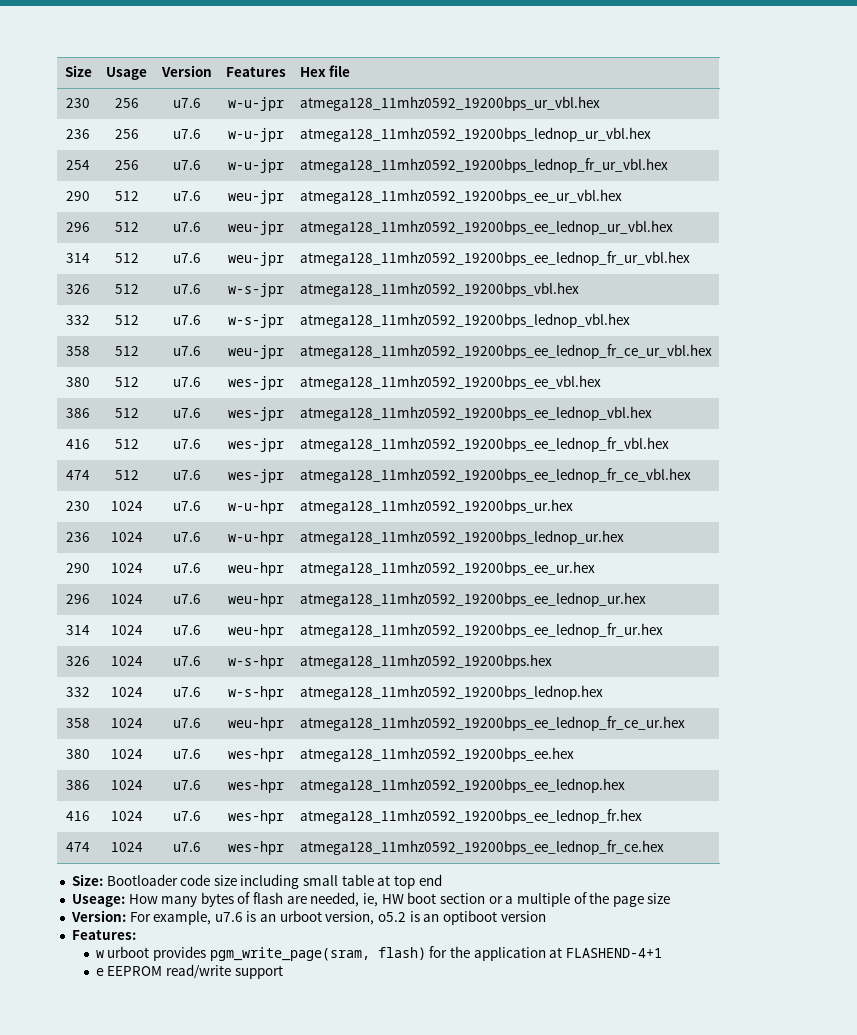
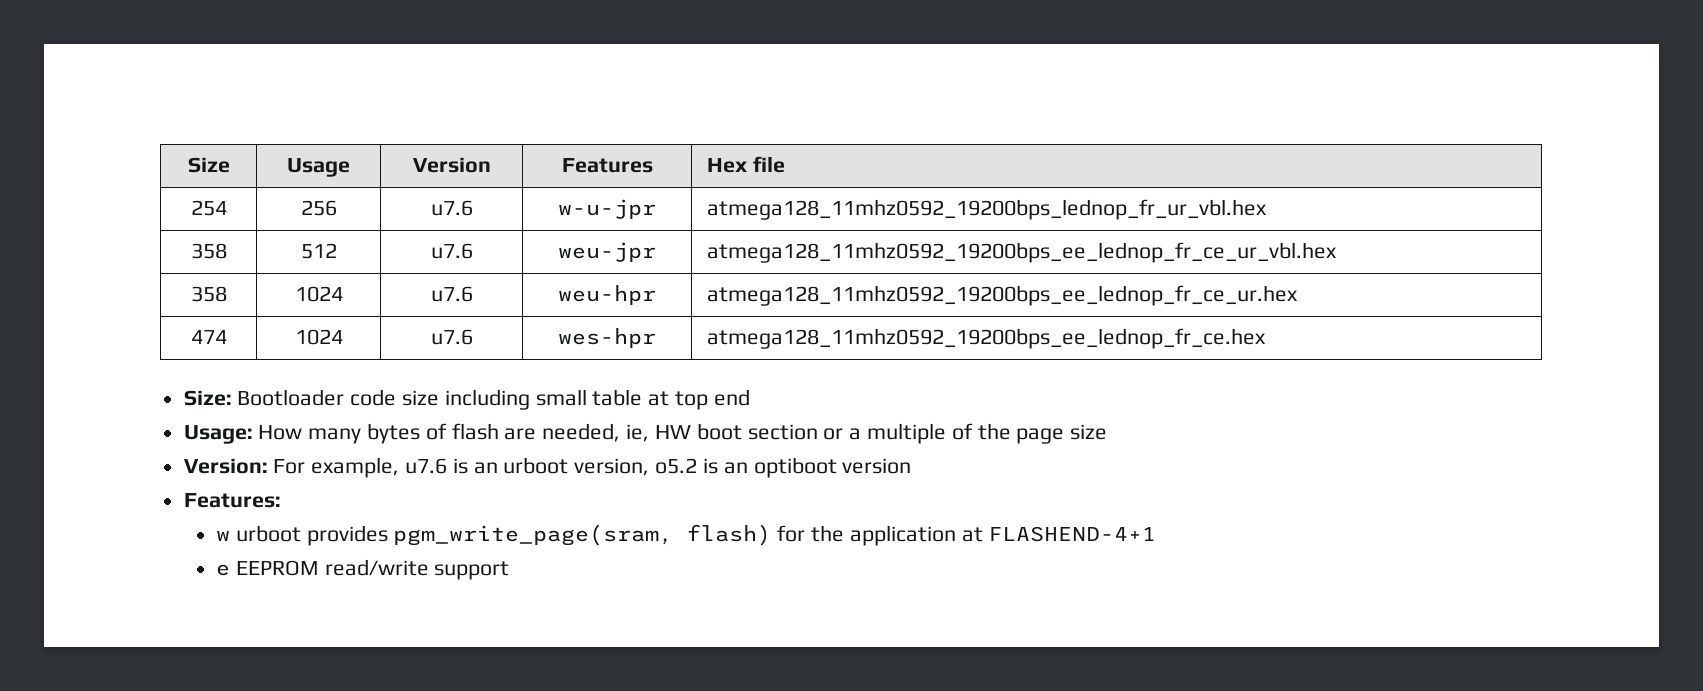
[66,98,90,108] [114,98,139,108] [172,98,201,108] [228,97,284,111] [299,96,600,111] [66,129,90,139] [114,129,139,139] [172,129,201,139] [228,128,284,142] [299,127,651,142] // 230 | 256 | u7.6 | w-u-jpr | atmega128_11mhz0592_19200bps_ur_vbl.hex // 236 | 256 | u7.6 | w-u-jpr | atmega128_11mhz0592_19200bps_lednop_ur_vbl.hex -> (785, 164) none
[66,191,90,201] [114,191,139,201] [172,191,201,201] [228,190,284,204] [299,189,622,204] [66,222,90,232] [114,222,139,232] [172,222,201,232] [228,221,284,235] [299,220,673,235] [66,253,90,263] [114,253,139,263] [172,253,201,263] [228,252,284,266] [299,251,690,266] [66,284,90,294] [114,284,139,294] [172,284,201,294] [228,283,284,297] [299,282,579,297] [66,315,90,325] [114,315,139,325] [172,315,201,325] [228,314,284,328] [299,313,630,328] // 290 | 512 | u7.6 | weu-jpr | atmega128_11mhz0592_19200bps_ee_ur_vbl.hex // 296 | 512 | u7.6 | weu-jpr | atmega128_11mhz0592_19200bps_ee_lednop_ur_vbl.hex // 314 | 512 | u7.6 | weu-jpr | atmega128_11mhz0592_19200bps_ee_lednop_fr_ur_vbl.hex // 326 | 512 | u7.6 | w-s-jpr | atmega128_11mhz0592_19200bps_vbl.hex // 332 | 512 | u7.6 | w-s-jpr | atmega128_11mhz0592_19200bps_lednop_vbl.hex -> (1268, 209) none
[66,377,90,387] [114,377,139,387] [172,377,201,387] [228,376,284,390] [299,375,601,390] [66,408,90,418] [114,408,139,418] [172,408,201,418] [228,407,284,421] [299,406,652,421] [66,439,90,449] [114,439,139,449] [172,439,201,449] [228,438,284,452] [299,437,669,452] [66,470,90,480] [114,470,139,480] [172,470,201,480] [228,469,284,483] [299,468,691,483] [66,501,90,511] [110,501,143,511] [172,501,201,511] [228,500,284,514] [299,499,573,514] [66,532,90,542] [110,532,143,542] [172,532,201,542] [228,531,284,545] [299,530,624,545] [66,563,90,573] [110,563,143,573] [172,563,201,573] [228,562,284,576] [299,561,595,576] [66,594,90,604] [110,594,143,604] [172,594,201,604] [228,593,284,607] [299,592,646,607] [66,625,90,635] [110,625,143,635] [172,625,201,635] [228,624,284,638] [299,623,663,638] [66,656,90,666] [110,656,143,666] [172,656,201,666] [228,655,284,669] [299,654,552,669] [66,687,90,697] [110,687,143,697] [172,687,201,697] [228,686,284,700] [299,685,603,700] // 380 | 512 | u7.6 | wes-jpr | atmega128_11mhz0592_19200bps_ee_vbl.hex // 386 | 512 | u7.6 | wes-jpr | atmega128_11mhz0592_19200bps_ee_lednop_vbl.hex // 416 | 512 | u7.6 | wes-jpr | atmega128_11mhz0592_19200bps_ee_lednop_fr_vbl.hex // 474 | 512 | u7.6 | wes-jpr | atmega128_11mhz0592_19200bps_ee_lednop_fr_ce_vbl.hex // 230 | 1024 | u7.6 | w-u-hpr | atmega128_11mhz0592_19200bps_ur.hex // 236 | 1024 | u7.6 | w-u-hpr | atmega128_11mhz0592_19200bps_lednop_ur.hex // 290 | 1024 | u7.6 | weu-hpr | atmega128_11mhz0592_19200bps_ee_ur.hex // 296 | 1024 | u7.6 | weu-hpr | atmega128_11mhz0592_19200bps_ee_lednop_ur.hex // 314 | 1024 | u7.6 | weu-hpr | atmega128_11mhz0592_19200bps_ee_lednop_fr_ur.hex // 326 | 1024 | u7.6 | w-s-hpr | atmega128_11mhz0592_19200bps.hex // 332 | 1024 | u7.6 | w-s-hpr | atmega128_11mhz0592_19200bps_lednop.hex -> (1338, 252) none
[66,749,90,759] [110,749,143,759] [172,749,201,759] [228,748,284,762] [299,747,574,762] [66,780,90,790] [110,780,143,790] [172,780,201,790] [228,779,284,793] [299,778,625,793] [66,811,90,821] [110,811,143,821] [172,811,201,821] [228,810,284,824] [299,809,642,824] // 380 | 1024 | u7.6 | wes-hpr | atmega128_11mhz0592_19200bps_ee.hex // 386 | 1024 | u7.6 | wes-hpr | atmega128_11mhz0592_19200bps_ee_lednop.hex // 416 | 1024 | u7.6 | wes-hpr | atmega128_11mhz0592_19200bps_ee_lednop_fr.hex -> (1299, 295) none
[71,894,125,907] Useage: -> [183,425,253,444] Usage:

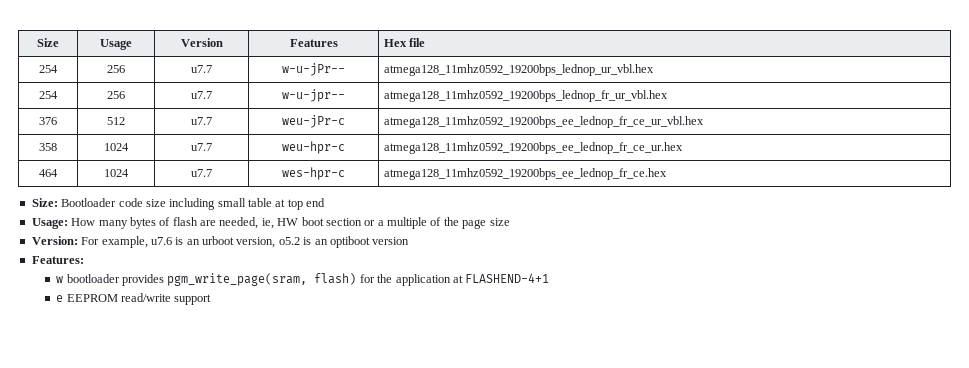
[430,200,473,216] [558,199,656,219] u7.6 | w-u-jpr -> [191,65,212,73] [282,63,345,76] [383,64,654,76] [39,91,58,99] [107,91,125,99] [191,91,212,99] [282,89,345,102] u7.7 | w-u-jPr-- | atmega128_11mhz0592_19200bps_lednop_ur_vbl.hex // 254 | 256 | u7.7 | w-u-jpr--
[190,243,227,259] 358 -> [39,117,57,125] 376
[430,243,473,259] [558,242,656,262] u7.6 | weu-jpr -> [191,117,212,125] [282,115,345,128] u7.7 | weu-jPr-c
[430,286,473,302] [558,285,656,305] u7.6 | weu-hpr -> [191,143,212,151] [282,141,345,154] u7.7 | weu-hpr-c
[190,330,227,344] [294,329,343,345] [430,329,473,345] [558,328,656,348] 474 | 1024 | u7.6 | wes-hpr -> [39,169,58,177] [104,169,129,177] [191,169,212,177] [282,167,345,180] 464 | 1024 | u7.7 | wes-hpr-c
[235,525,301,542] urboot -> [66,274,120,283] bootloader

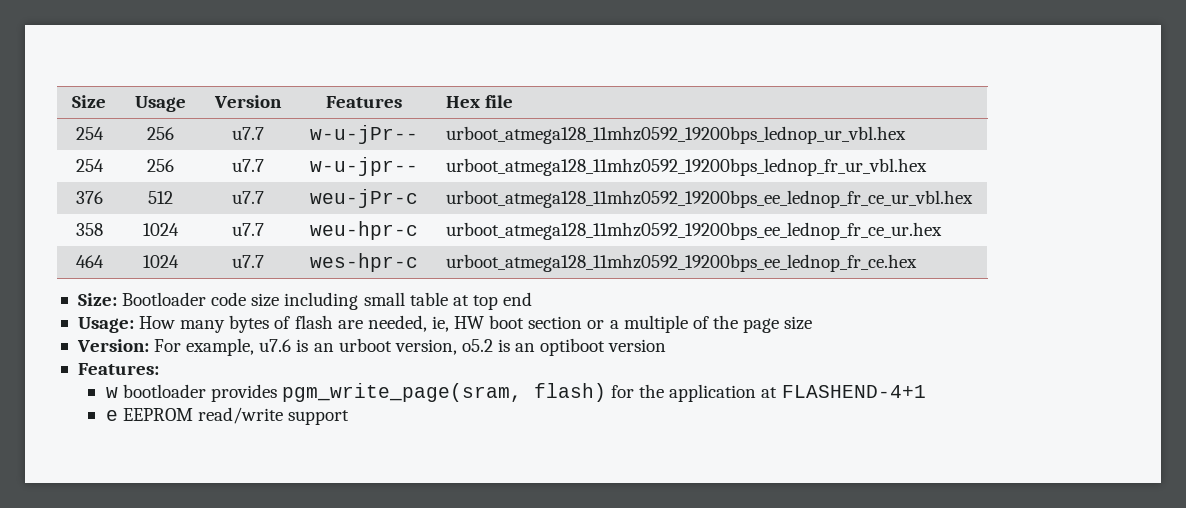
[383,64,654,76] atmega128_11mhz0592_19200bps_lednop_ur_vbl.hex -> [446,126,907,144] urboot_atmega128_11mhz0592_19200bps_lednop_ur_vbl.hex
[383,90,668,102] atmega128_11mhz0592_19200bps_lednop_fr_ur_vbl.hex -> [446,158,928,176] urboot_atmega128_11mhz0592_19200bps_lednop_fr_ur_vbl.hex
[383,116,704,128] atmega128_11mhz0592_19200bps_ee_lednop_fr_ce_ur_vbl.hex -> [446,190,974,208] urboot_atmega128_11mhz0592_19200bps_ee_lednop_fr_ce_ur_vbl.hex
[383,142,683,154] atmega128_11mhz0592_19200bps_ee_lednop_fr_ce_ur.hex -> [446,222,943,240] urboot_atmega128_11mhz0592_19200bps_ee_lednop_fr_ce_ur.hex
[383,168,667,180] atmega128_11mhz0592_19200bps_ee_lednop_fr_ce.hex -> [446,254,918,272] urboot_atmega128_11mhz0592_19200bps_ee_lednop_fr_ce.hex

